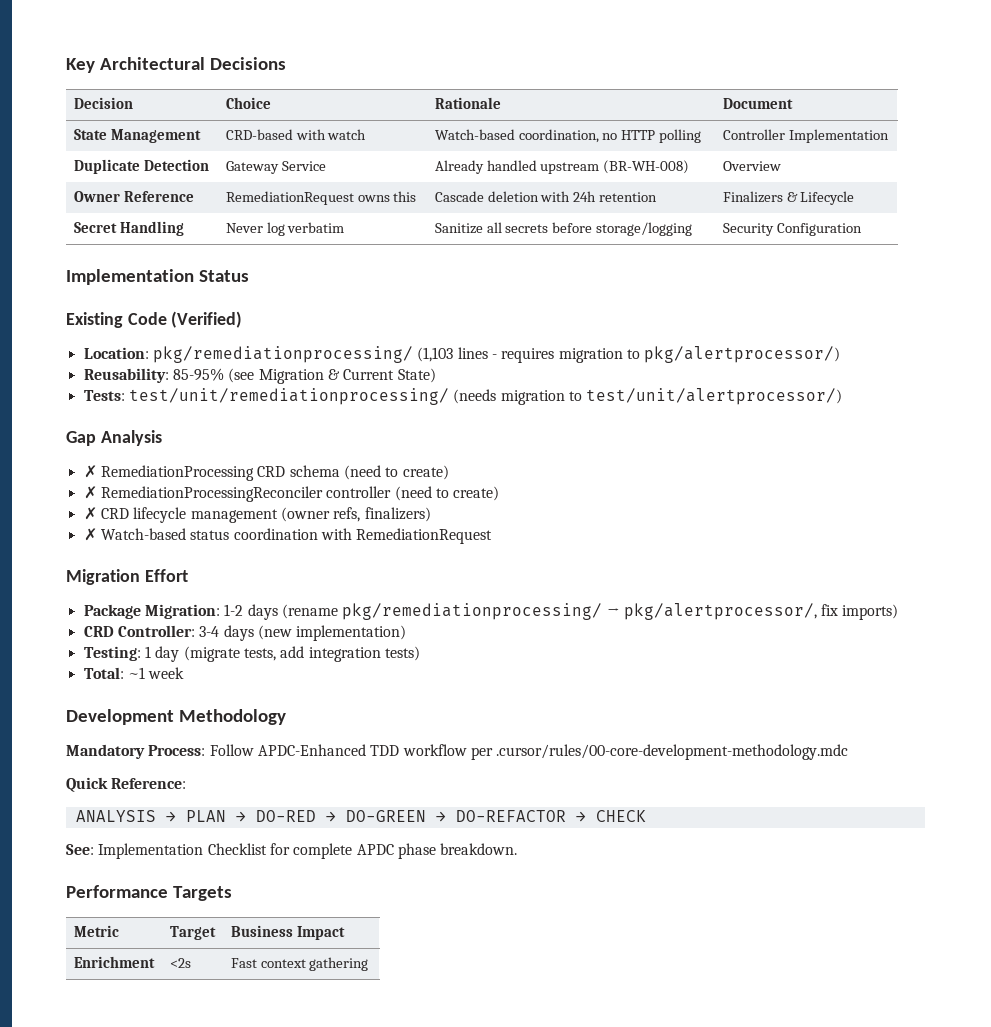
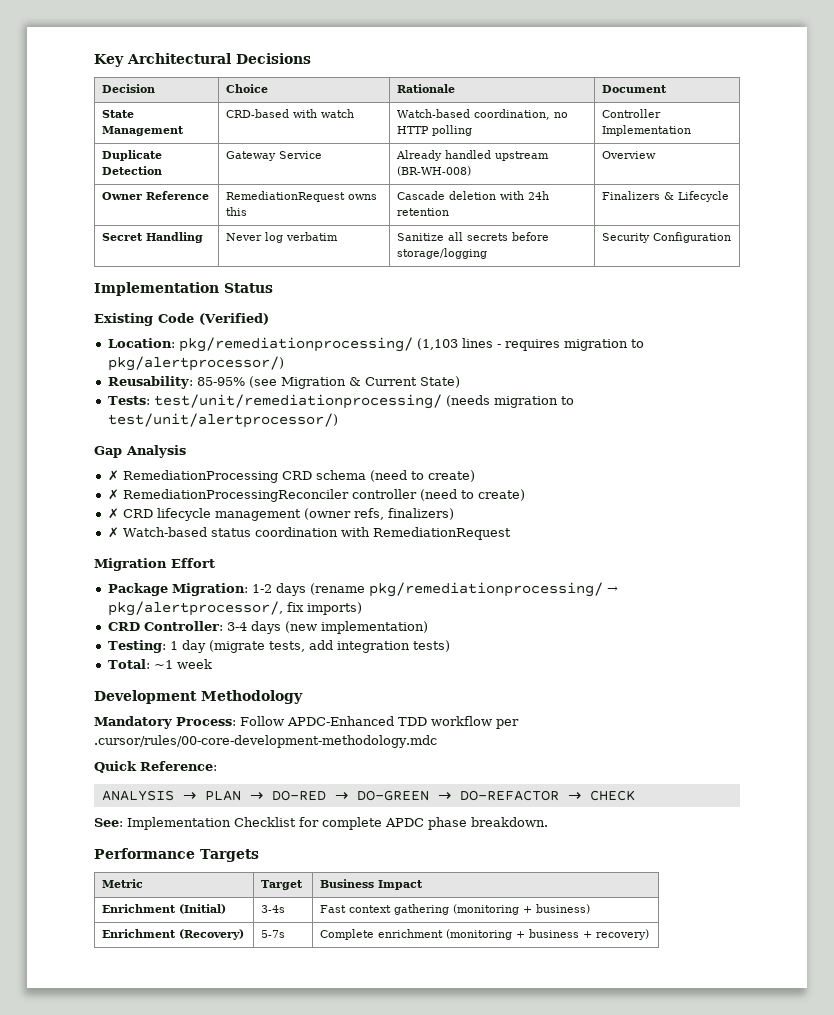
[169,958,191,968] | <2s -> [179,904,227,914] [261,905,286,913] (Initial) | 3-4s
(369, 964) none -> [453,904,591,915] [102,929,245,940] [261,930,286,938] [320,929,650,940] (monitoring + business) // Enrichment (Recovery) | 5-7s | Complete enrichment (monitoring + business + recovery)

